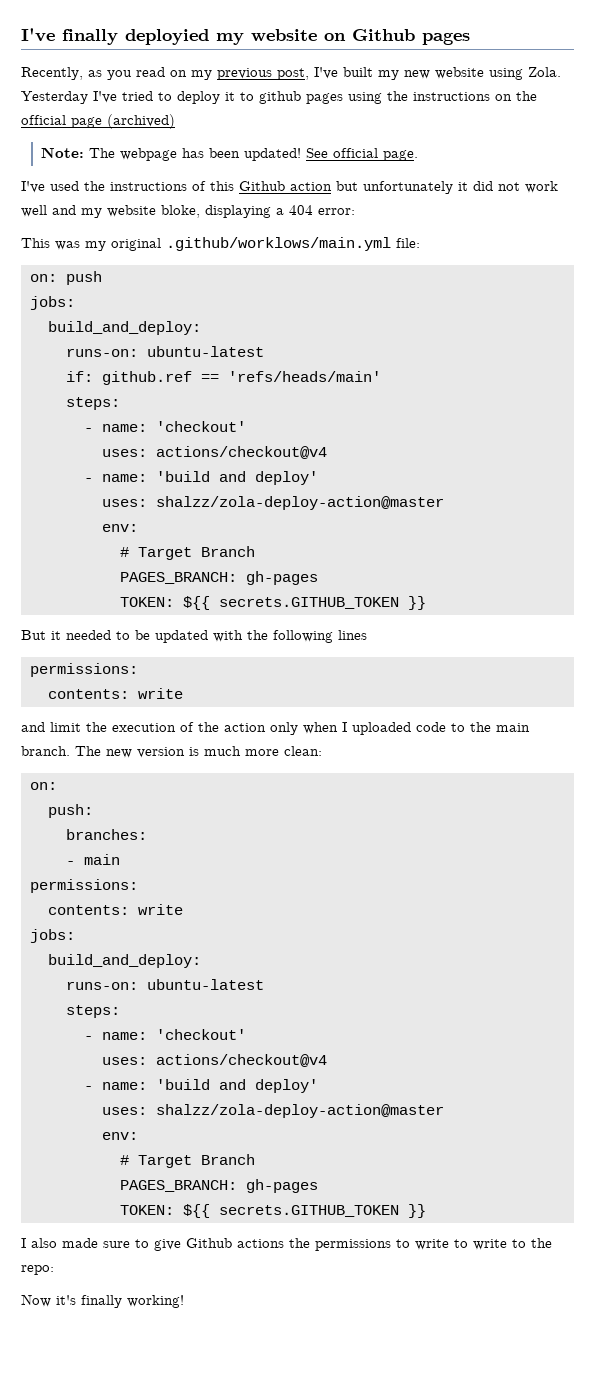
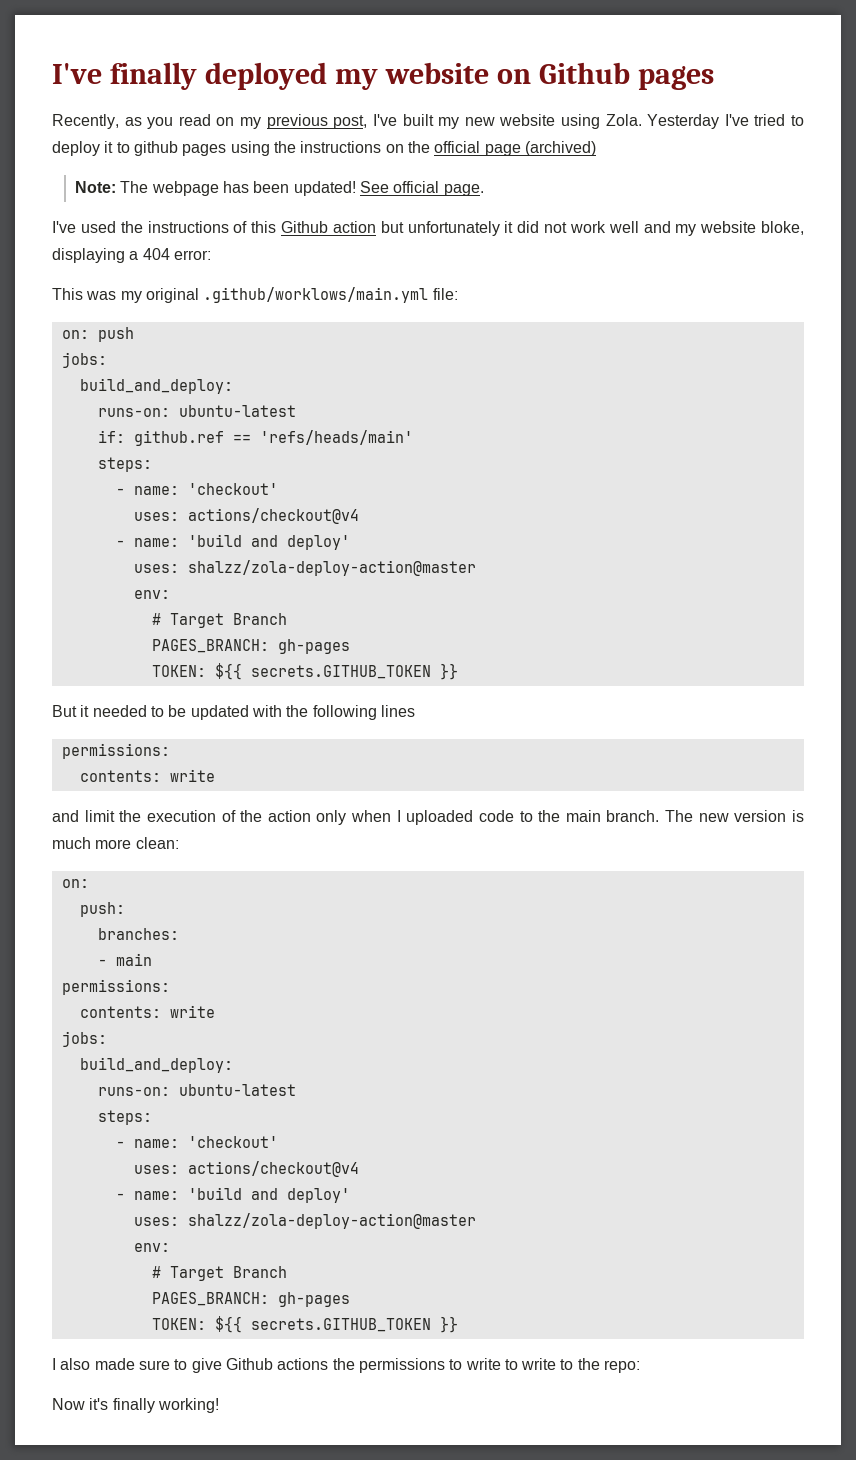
[125,29,209,45] deployied -> [204,62,327,90] deployed

